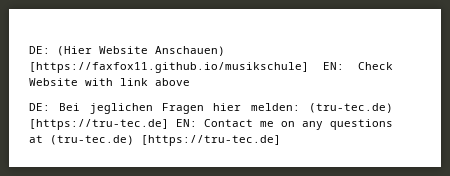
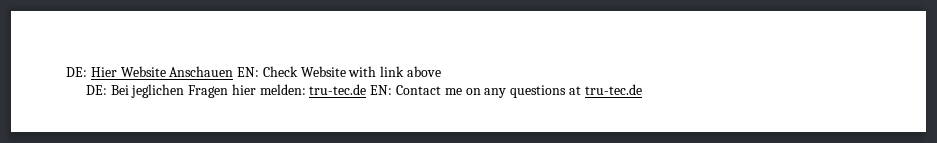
[29,46,225,56] [29,62,309,73] DE: (Hier Website Anschauen) [https://faxfox11.github.io/musikschule] -> [66,66,234,77] DE: Hier Website Anschauen
[309,103,393,113] [29,119,169,130] (tru-tec.de) [https://tru-tec.de] -> [309,84,367,95] tru-tec.de
[50,135,281,146] (tru-tec.de) [https://tru-tec.de] -> [584,84,642,95] tru-tec.de

